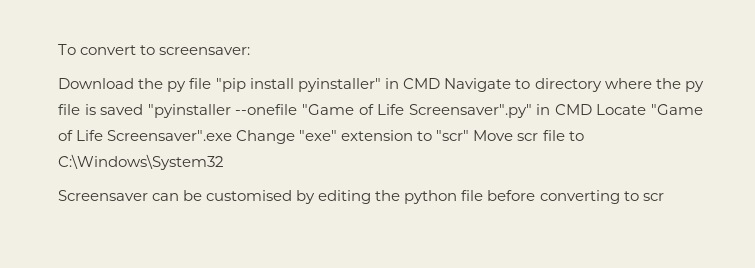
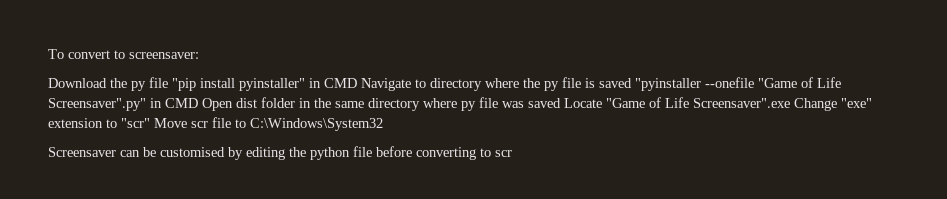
(592, 109) none -> [202,97,561,111] Open dist folder in the same directory where py file was saved

